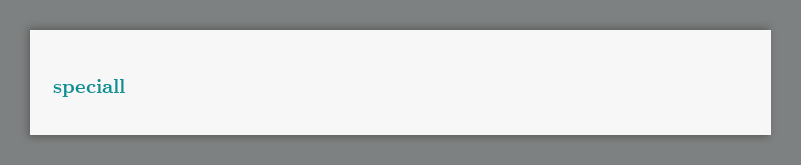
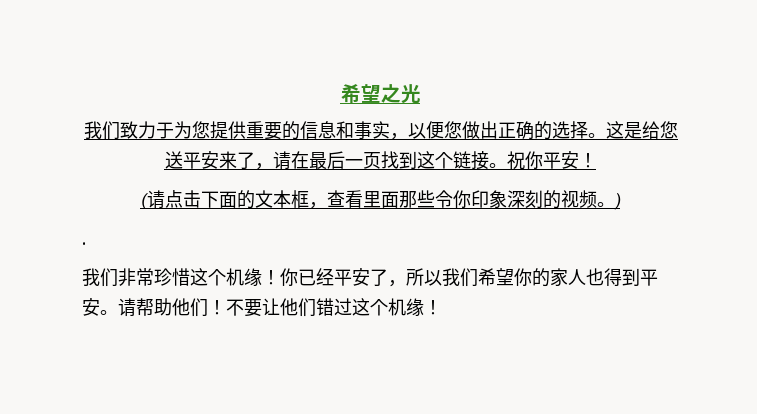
[53,79,125,97] speciall -> [340,84,421,104] [83,121,678,140] [164,151,597,170] [140,190,621,210] [82,242,86,245] [82,268,658,287] [82,298,442,317] 希望之光 // 我们致力于为您提供重要的信息和事实，以便您做出正确的选择。这是给您送平安来了，请在最后一页找到这个链接。祝你平安！ // (请点击下面的文本框，查看里面那些令你印象深刻的视频。) // . // 我们非常珍惜这个机缘！你已经平安了，所以我们希望你的家人也得到平安。请帮助他们！不要让他们错过这个机缘！

